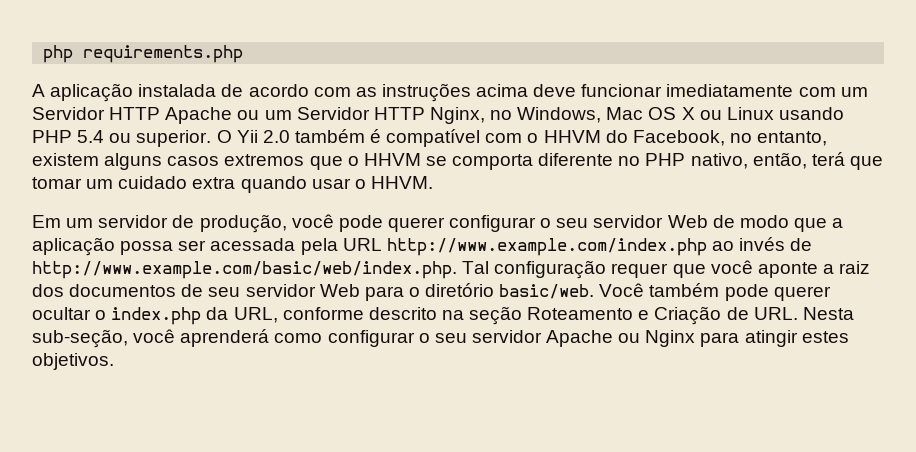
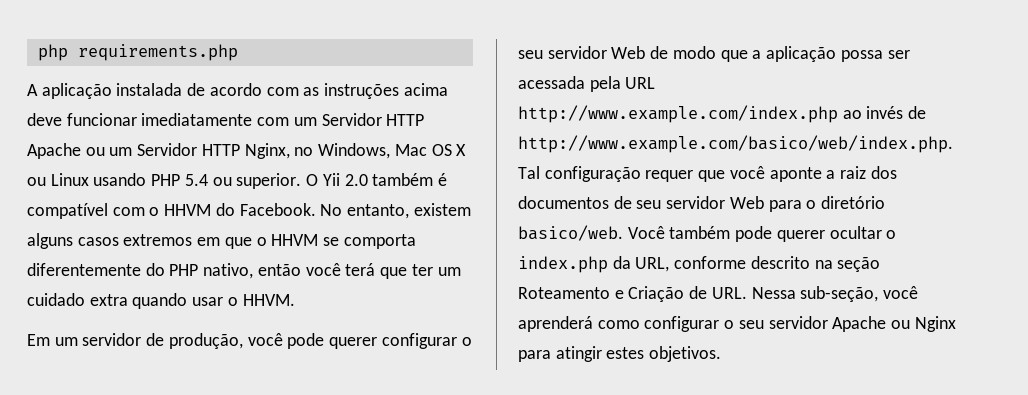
[632,130,752,146] Facebook, no -> [239,203,343,216] Facebook. No
(305, 160) none -> [197,237,221,246] em
[538,152,807,169] diferente no PHP nativo, então, -> [27,263,341,279] diferentemente do PHP nativo, então você
[32,177,82,189] tomar -> [411,264,433,276] ter
[32,261,457,279] http://www.example.com/basic/web/index.php. -> [518,135,953,153] http://www.example.com/basico/web/index.php.
[499,284,595,299] basic/web. -> [518,225,623,241] basico/web.
[802,307,854,320] Nesta -> [751,287,796,299] Nessa

